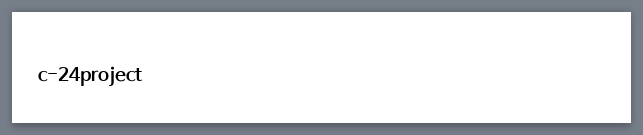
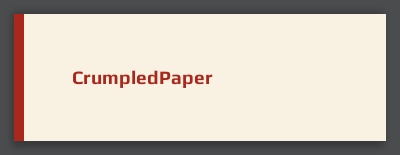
[38,66,142,87] c-24project -> [72,70,213,88] CrumpledPaper

